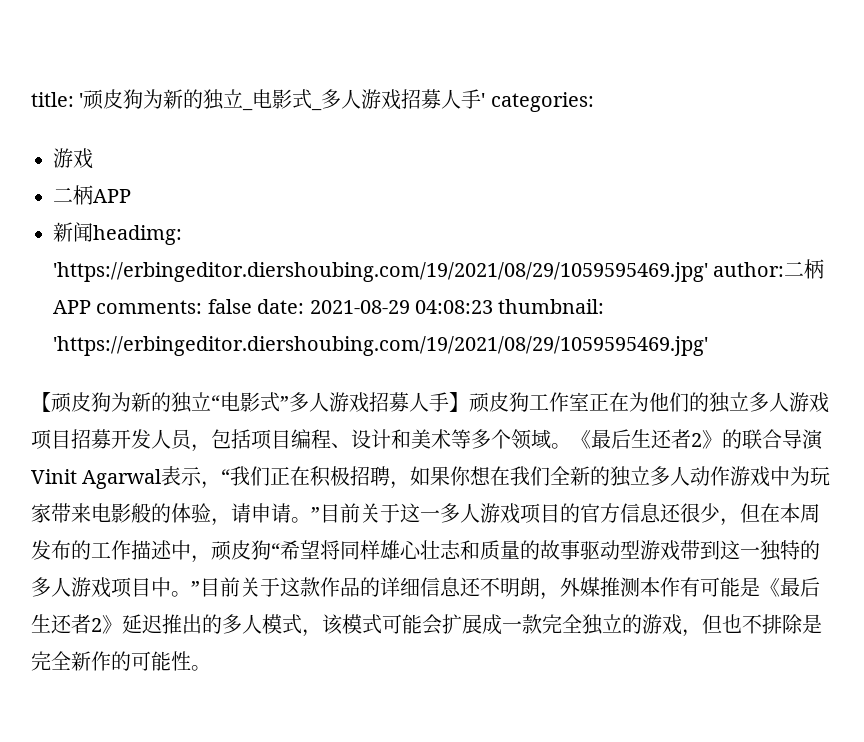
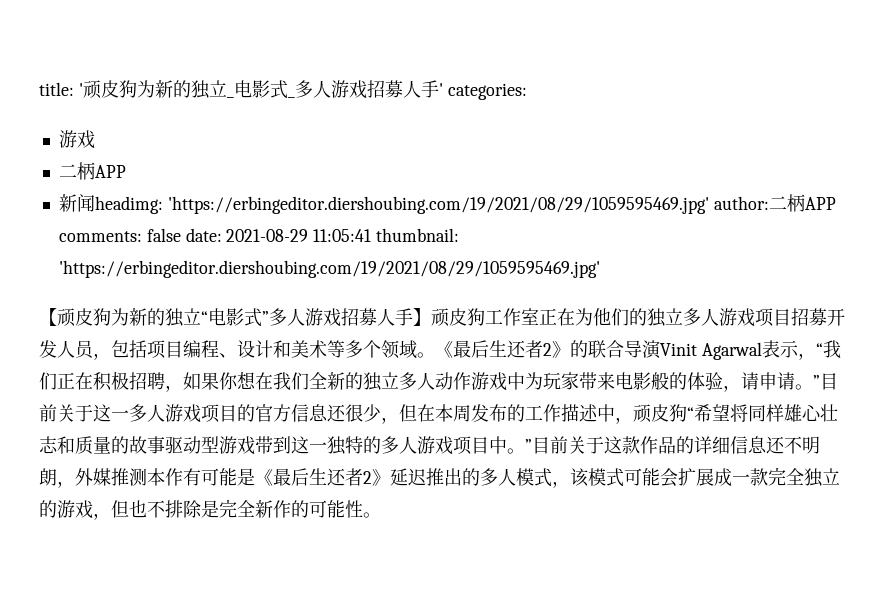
[415,300,493,314] 04:08:23 -> [313,229,372,242] 11:05:41

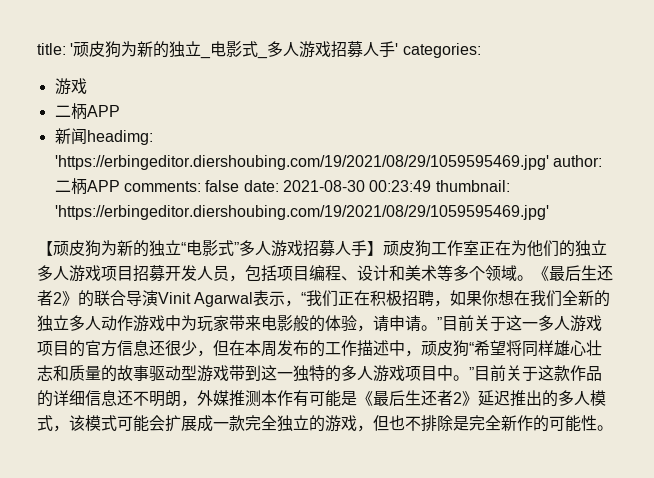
[226,229,372,242] 2021-08-29 11:05:41 -> [282,180,432,192] 2021-08-30 00:23:49

